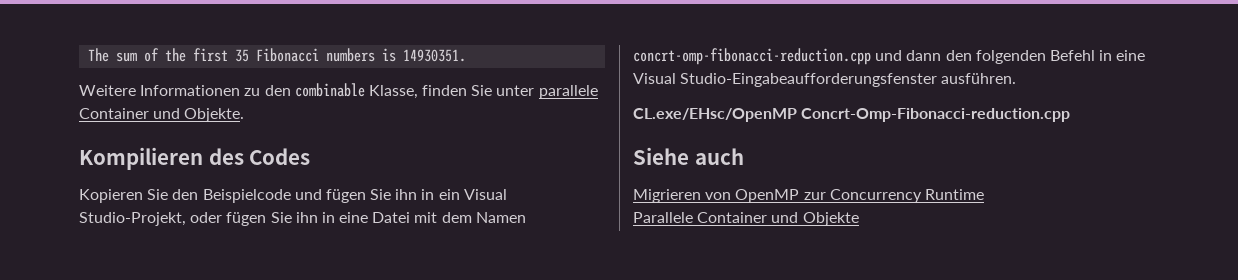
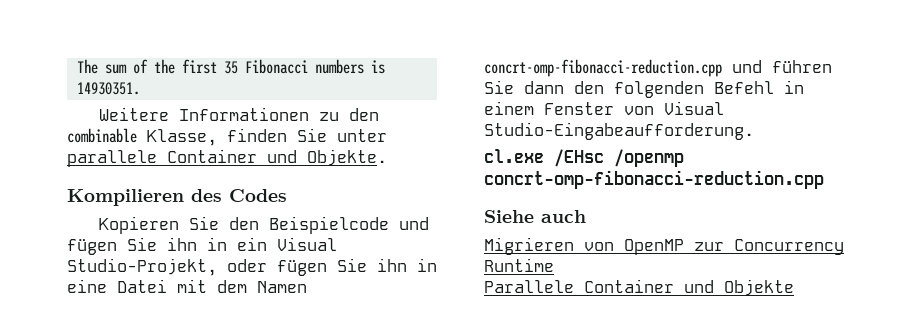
(903, 55) none -> [772,60,832,73] [484,80,514,94] führen Sie
[1116,50,1146,61] [633,73,1017,87] [633,108,1071,122] eine Visual Studio-Eingabeaufforderungsfenster ausführen. // CL.exe/EHsc/OpenMP Concrt-Omp-Fibonacci-reduction.cpp -> [484,101,724,115] [484,122,754,140] [484,149,684,167] [484,170,824,189] einem Fenster von Visual Studio-Eingabeaufforderung. // cl.exe /EHsc /openmp concrt-omp-fibonacci-reduction.cpp

